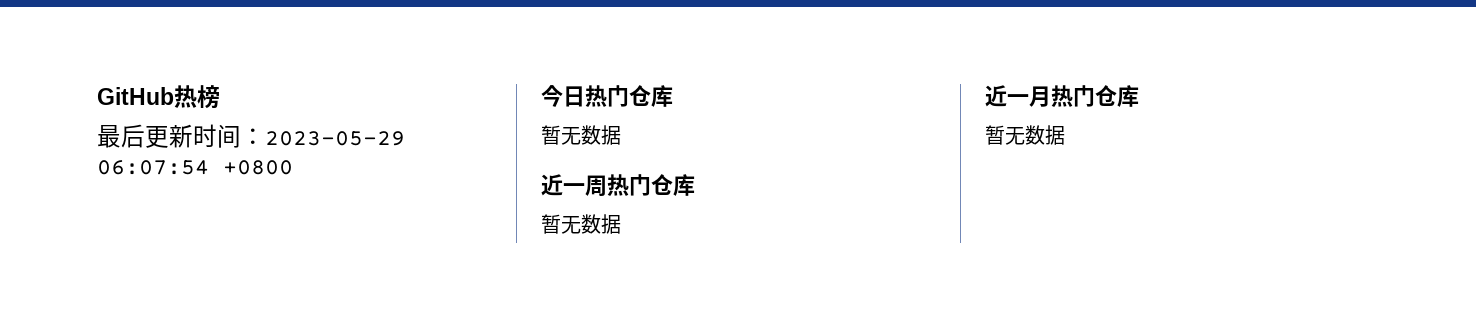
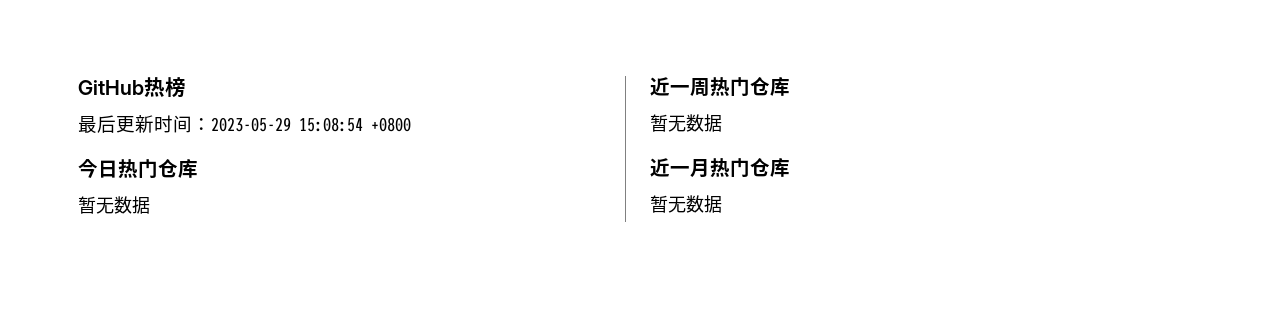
[97,160,209,175] 06:07:54 -> [299,117,363,132] 15:08:54

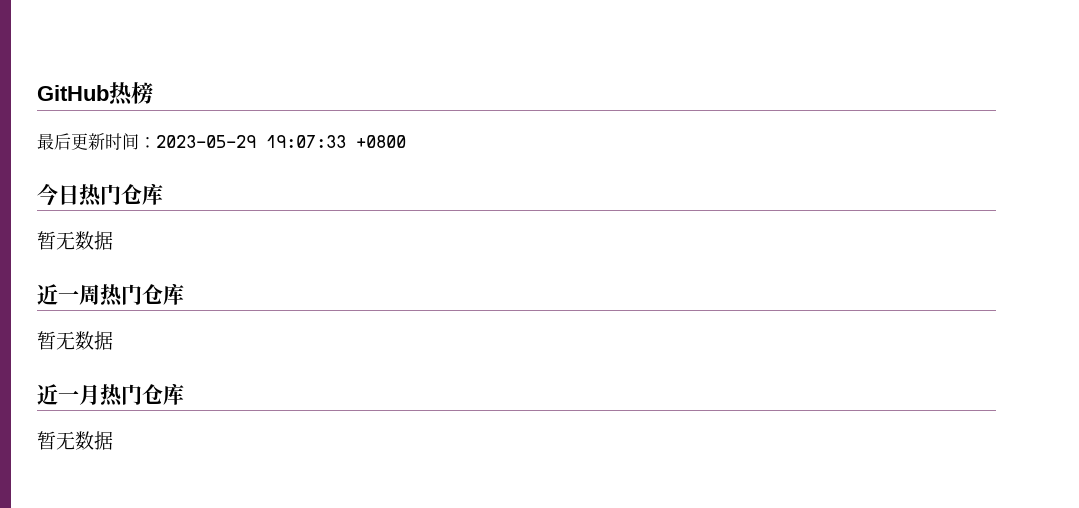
[299,117,363,132] 15:08:54 -> [266,135,346,148] 19:07:33

